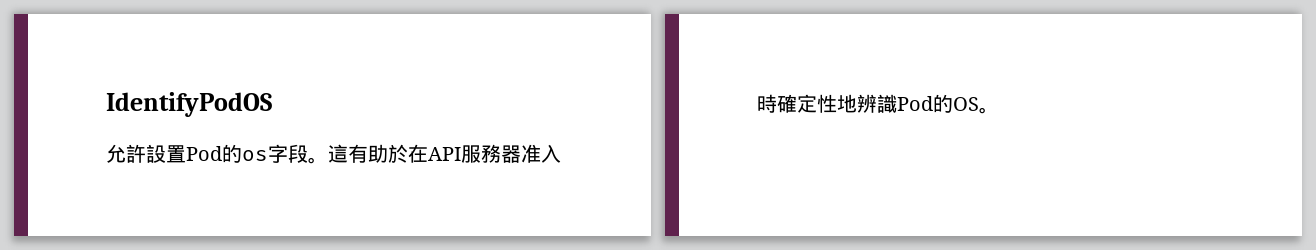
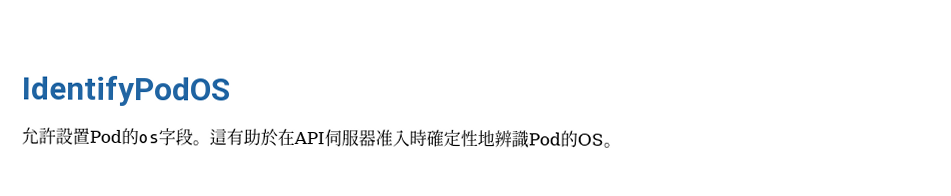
[461,144,501,163] 服務 -> [324,129,359,147] 伺服

